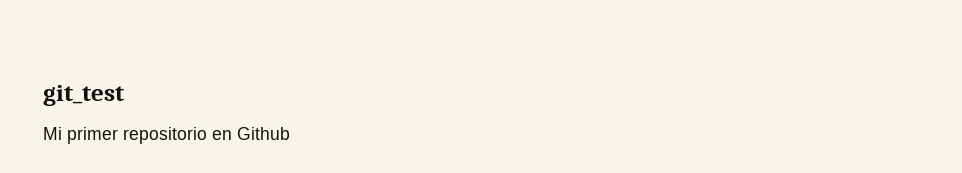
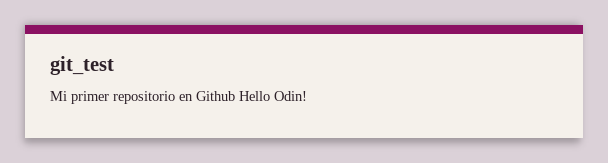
(290, 133) none -> [239,91,307,101] Hello Odin!

